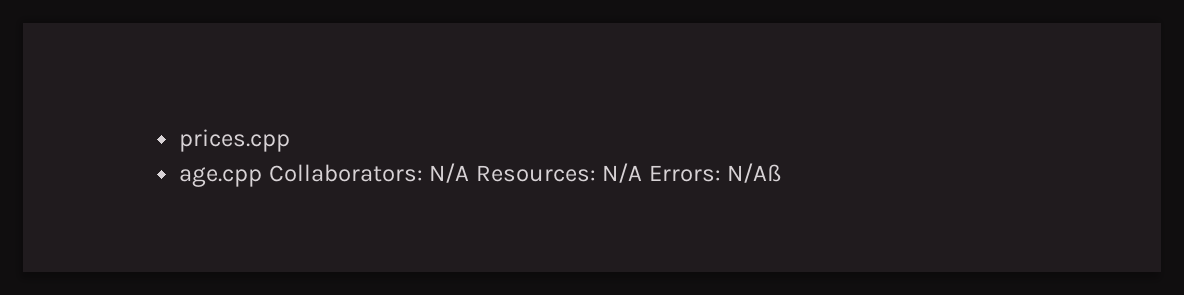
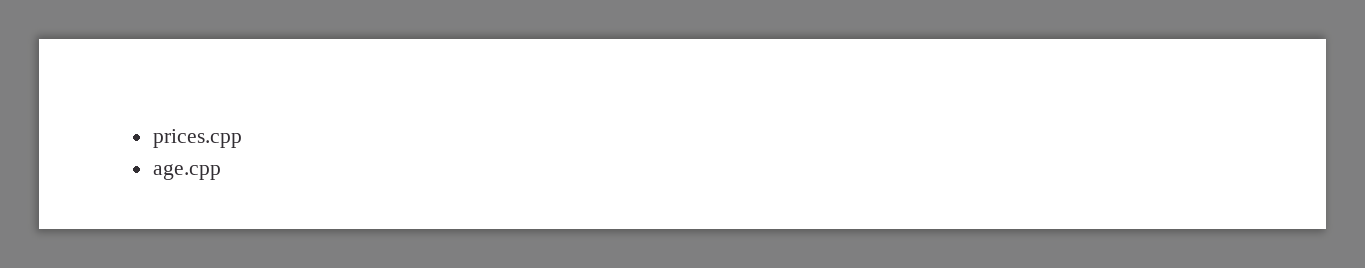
[268,163,783,183] Collaborators: N/A Resources: N/A Errors: N/Aß -> (221, 172) none

